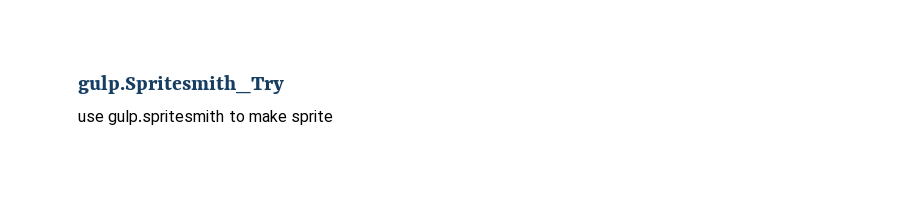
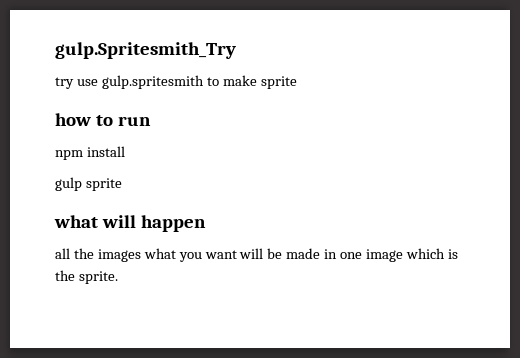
(284, 84) none -> [55,77,74,89] try
(334, 117) none -> [55,113,151,126] [55,146,125,160] [55,177,122,191] [54,215,206,232] [55,248,458,262] [55,270,118,284] // how to run // npm install // gulp sprite // what will happen // all the images what you want will be made in one image which is the sprite.

